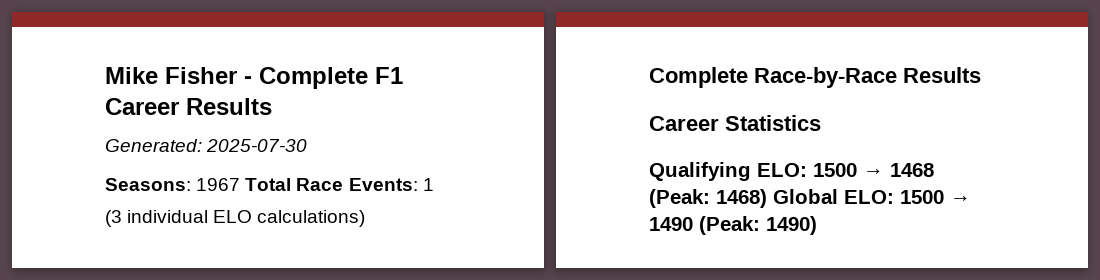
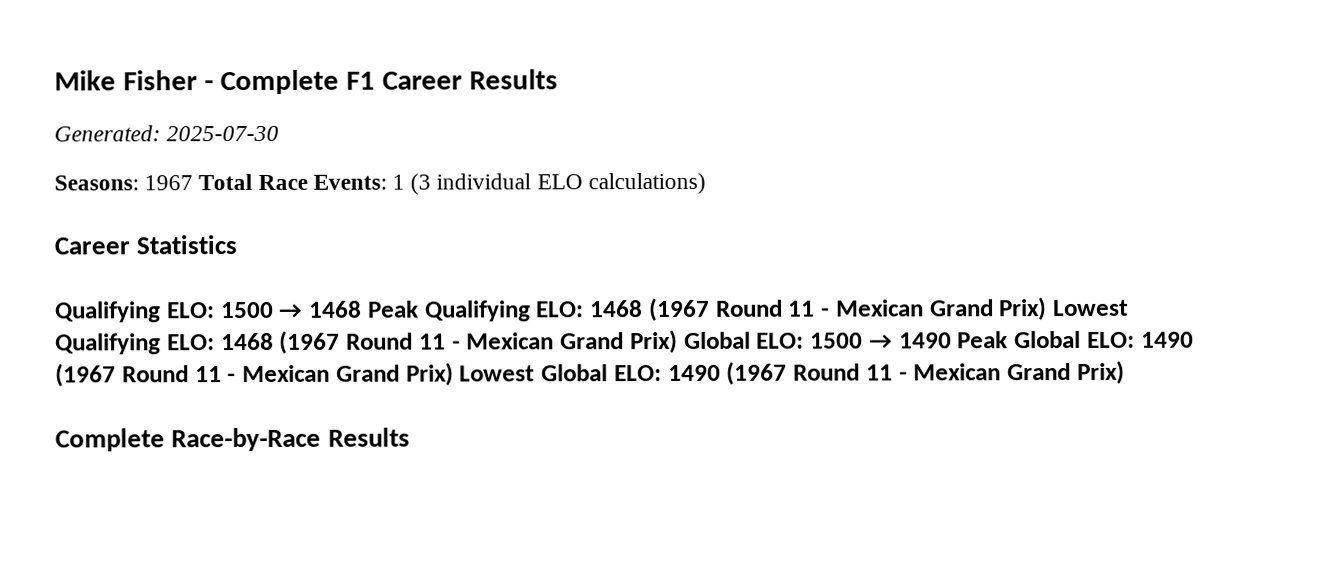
[649,67,981,88] // Complete Race-by-Race Results -> (706, 183) none
[649,189,767,208] (Peak: 1468) -> [367,297,1129,322] [55,329,678,355] Peak Qualifying ELO: 1468 (1967 Round 11 - Mexican Grand Prix) Lowest Qualifying ELO: 1468 (1967 Round 11 - Mexican Grand Prix)
[699,216,817,235] (Peak: 1490) -> [957,330,1194,349] [55,360,1125,387] [55,427,410,452] Peak Global ELO: 1490 (1967 Round 11 - Mexican Grand Prix) Lowest Global ELO: 1490 (1967 Round 11 - Mexican Grand Prix) // Complete Race-by-Race Results

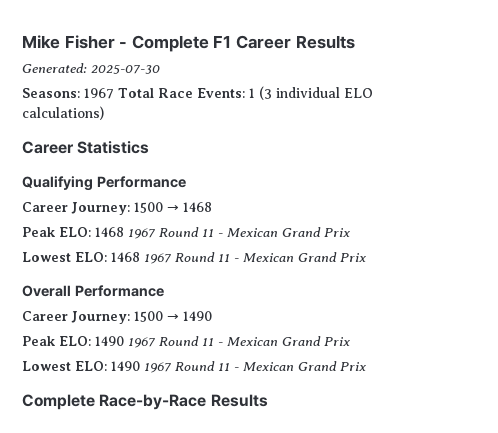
[166,302,215,319] ELO: -> [96,176,186,188] [22,202,130,215] Performance // Career Journey:
[367,297,1129,322] [55,329,805,355] Peak Qualifying ELO: 1468 (1967 Round 11 - Mexican Grand Prix) Lowest Qualifying ELO: 1468 (1967 Round 11 - Mexican Grand Prix) Global ELO: -> [22,227,350,239] [22,252,366,264] [22,285,164,297] [22,311,130,324] // Peak ELO: 1468 1967 Round 11 - Mexican Grand Prix // Lowest ELO: 1468 1967 Round 11 - Mexican Grand Prix // Overall Performance // Career Journey:
[957,330,1194,349] [55,360,1125,387] Peak Global ELO: 1490 (1967 Round 11 - Mexican Grand Prix) Lowest Global ELO: 1490 (1967 Round 11 - Mexican Grand Prix) -> [22,336,350,348] [22,361,366,373] // Peak ELO: 1490 1967 Round 11 - Mexican Grand Prix // Lowest ELO: 1490 1967 Round 11 - Mexican Grand Prix

